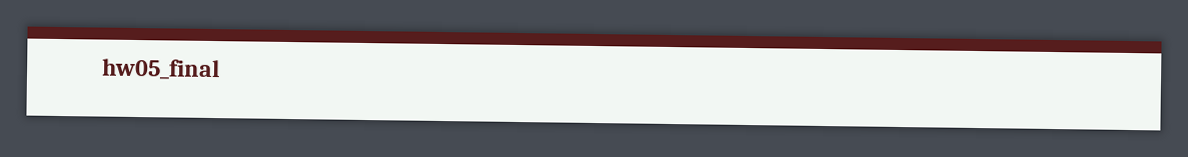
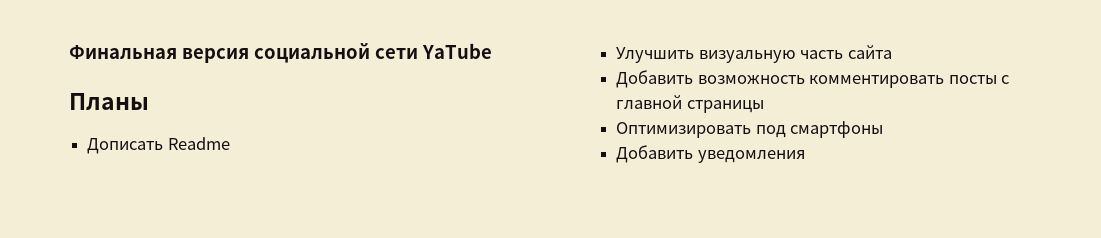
[101,58,220,81] hw05_final -> [69,43,492,63] [69,93,149,110] [87,137,230,154] [616,45,892,63] [616,70,1009,88] [616,95,764,113] [616,121,884,138] [616,145,805,163] Финальная версия социальной сети YaTube // Планы // Дописать Readme // Улучшить визуальную часть сайта // Добавить возможность комментировать посты с главной страницы // Оптимизировать под смартфоны // Добавить уведомления

